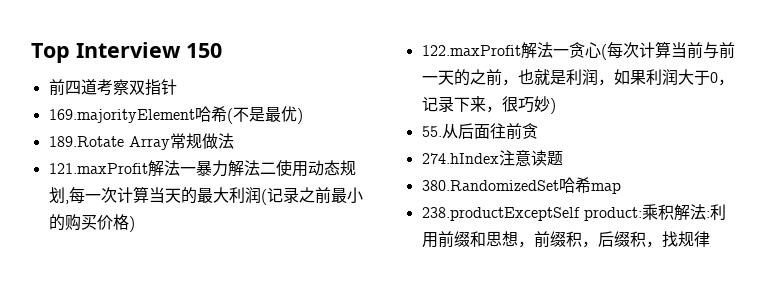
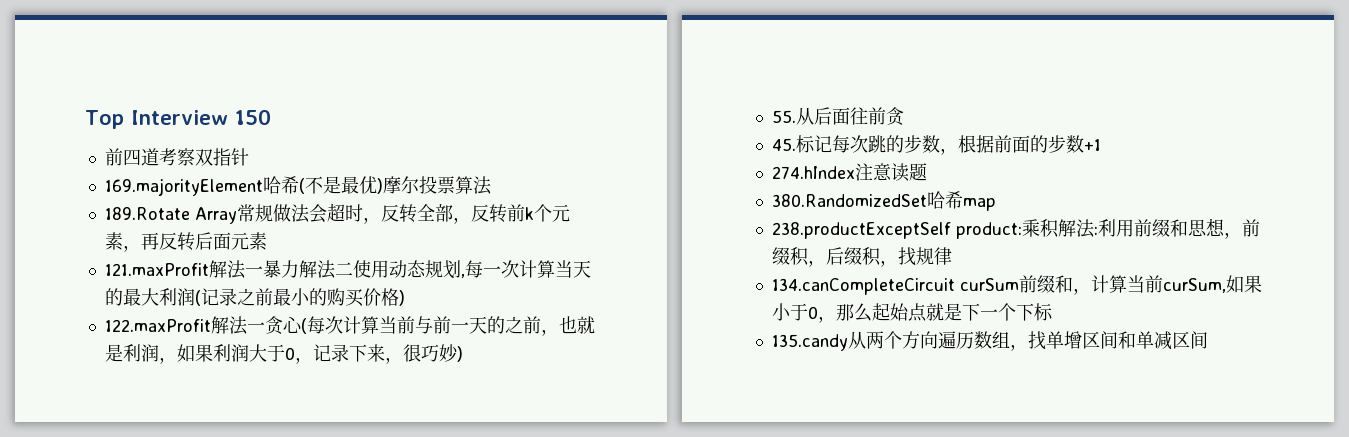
(303, 116) none -> [382,176,492,195] 摩尔投票算法
(234, 141) none -> [308,203,570,224] [104,232,267,252] 会超时，反转全部，反转前k个元素，再反转后面元素
(538, 131) none -> [771,135,1101,155] // 45.标记每次跳的步数，根据前面的步数+1
(710, 239) none -> [771,275,1262,295] [771,303,1053,323] [771,331,1208,351] // 134.canCompleteCircuit curSum前缀和，计算当前curSum,如果小于0，那么起始点就是下一个下标 // 135.candy从两个方向遍历数组，找单增区间和单减区间

